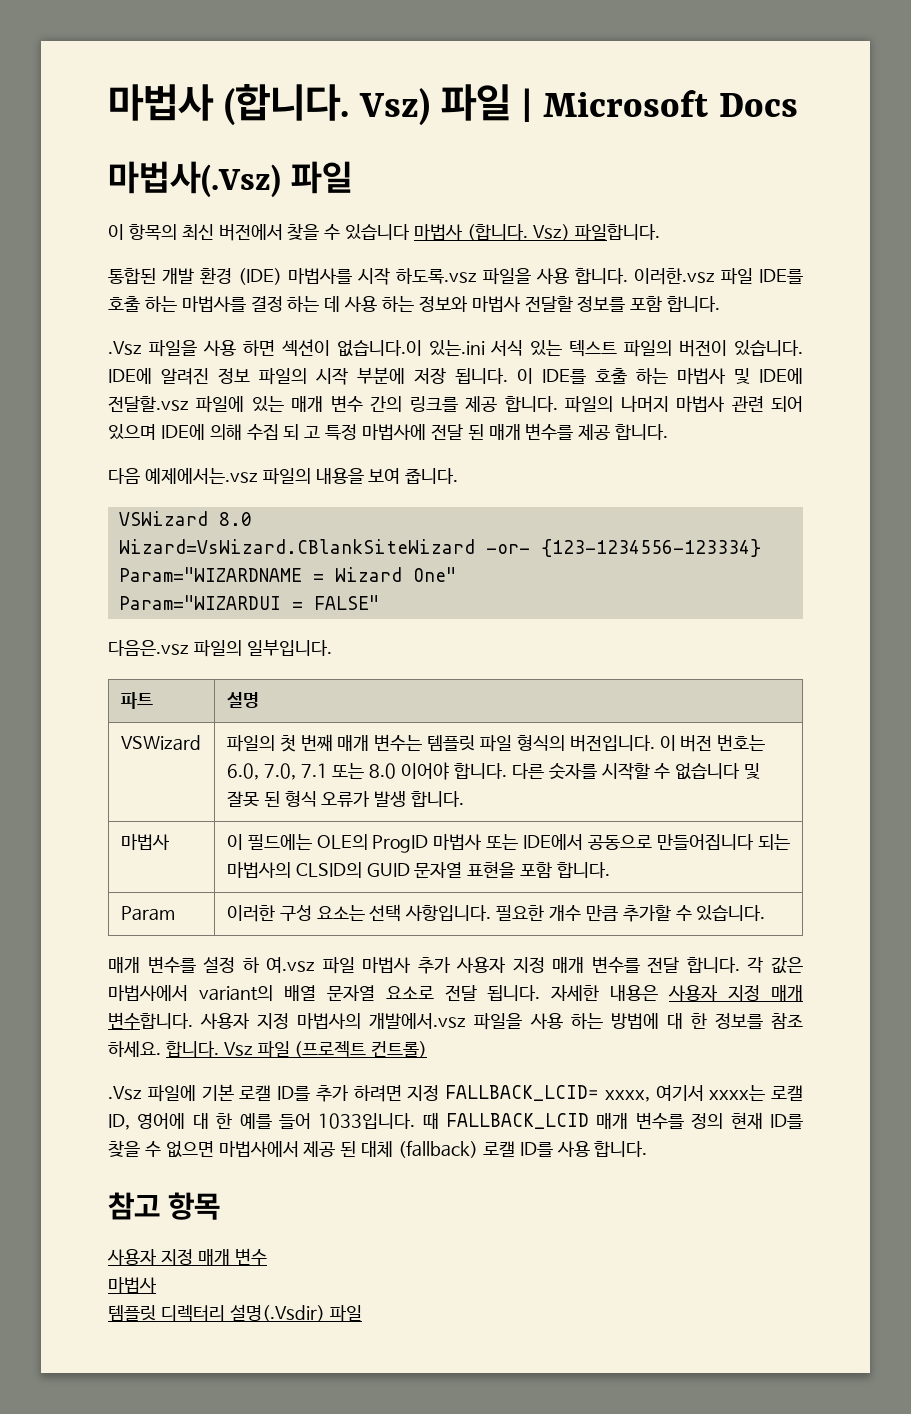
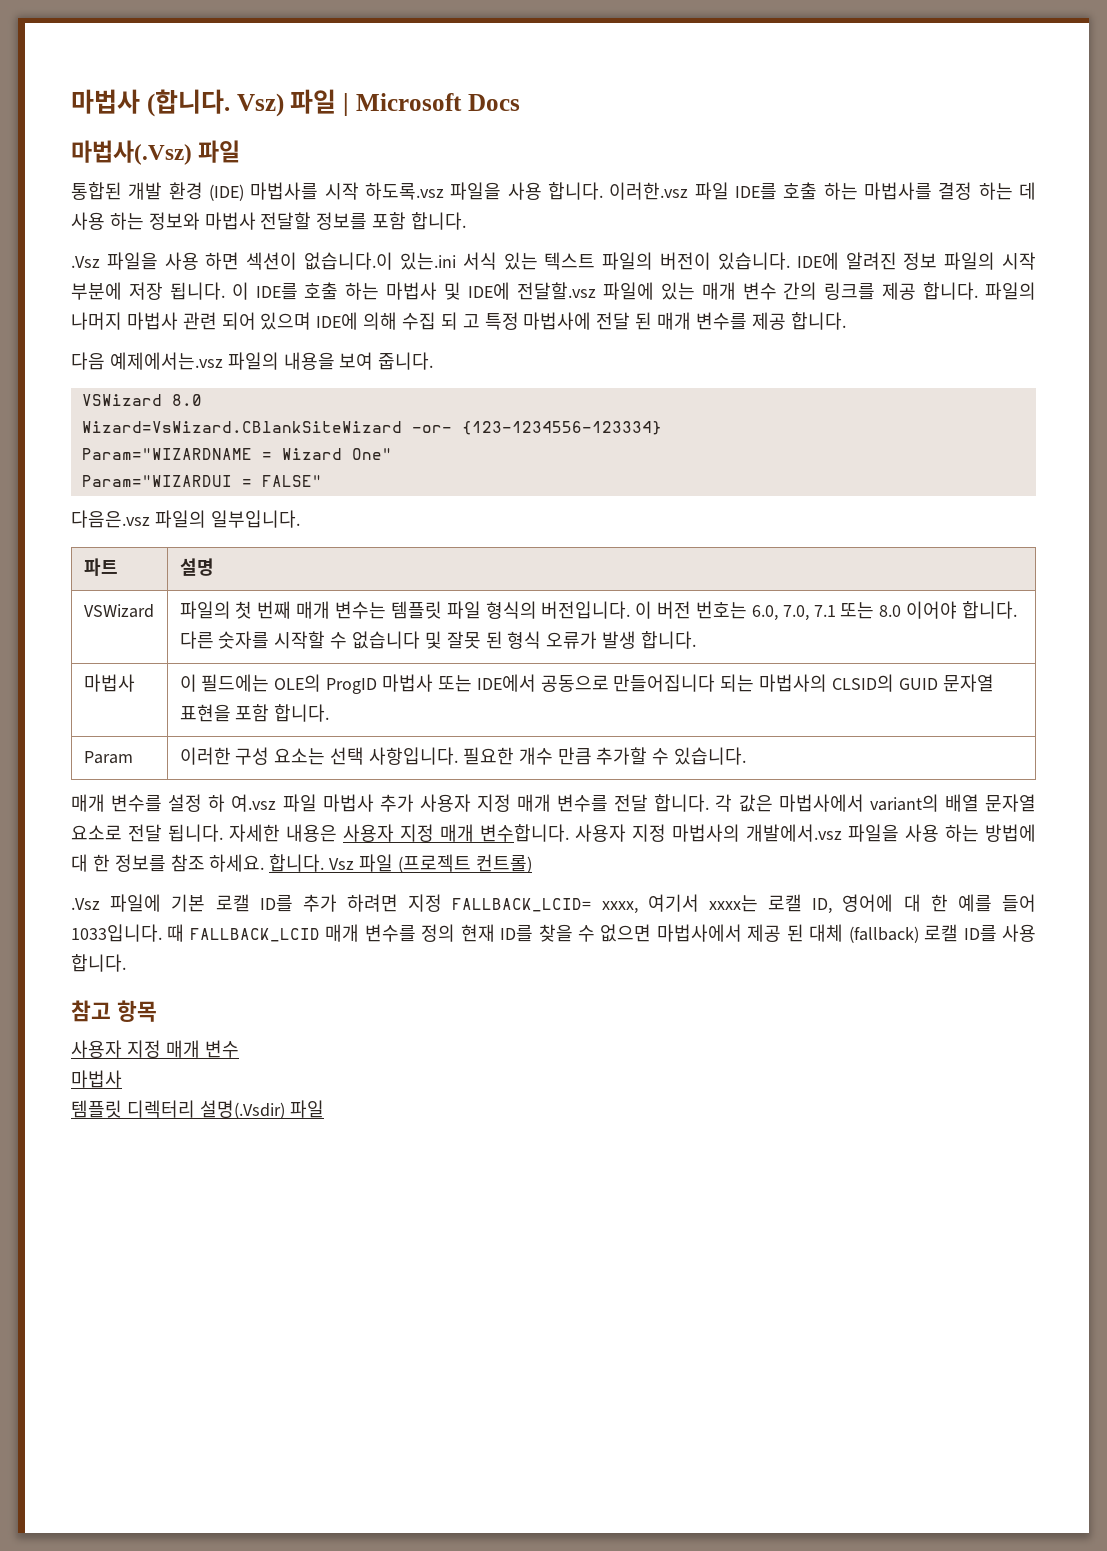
[108,224,660,241] // 이 항목의 최신 버전에서 찾을 수 있습니다 마법사 (합니다. Vsz) 파일합니다. -> (241, 151) none

